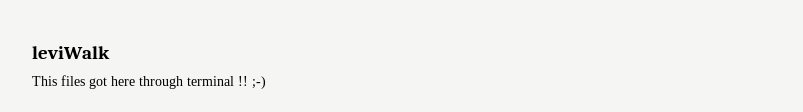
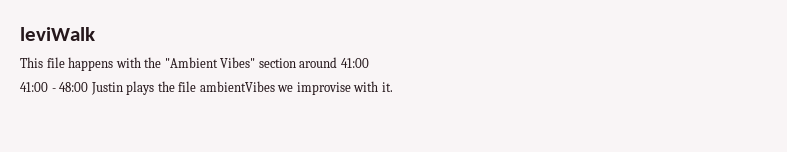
[61,75,266,89] files got here through terminal !! ;-) -> [46,57,369,71] [20,81,393,95] file happens with the "Ambient Vibes" section around 41:00 // 41:00 - 48:00 Justin plays the file ambientVibes we improvise with it.

